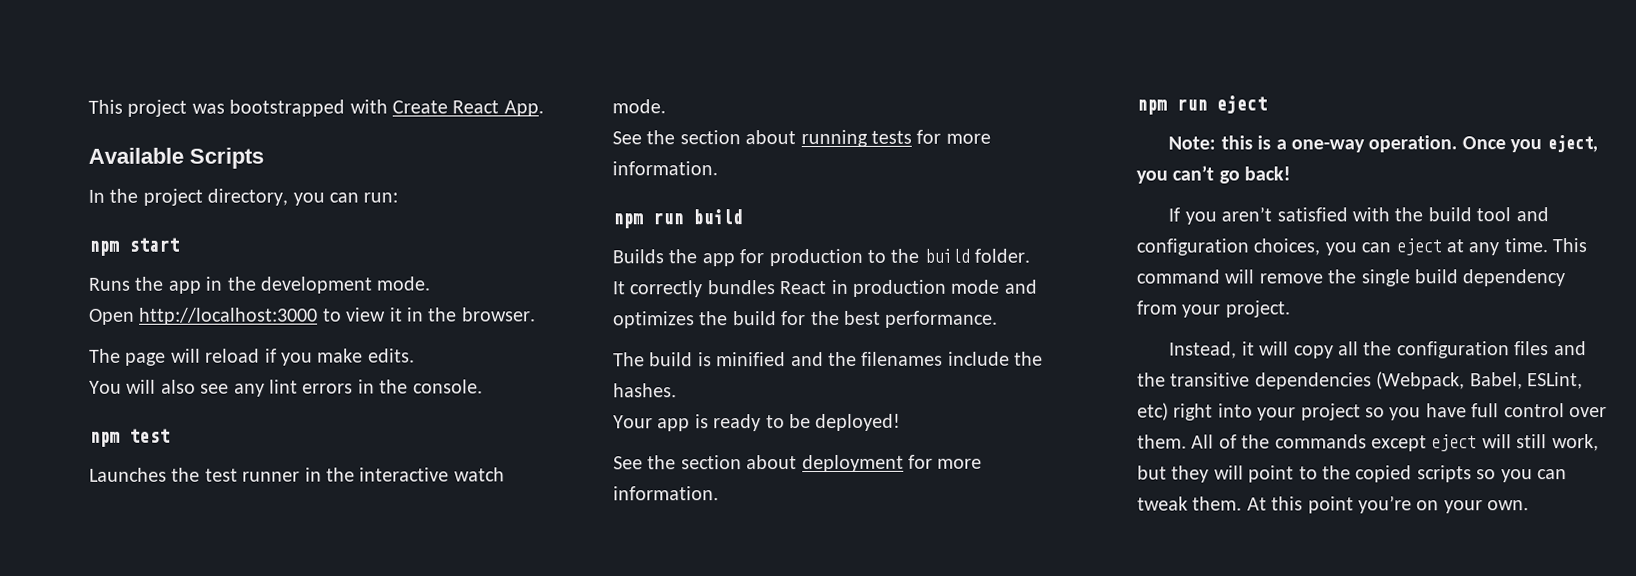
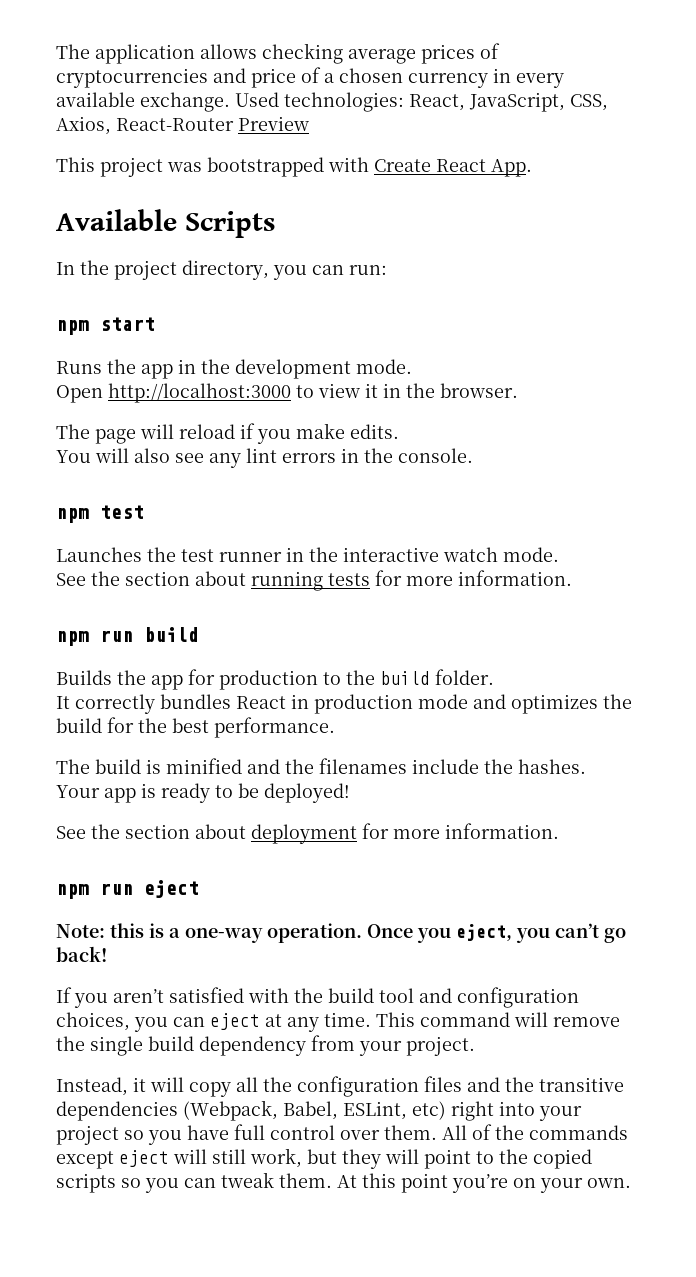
(88, 106) none -> [56,43,500,64] [56,67,564,88] [56,92,608,112] [56,116,309,135] The application allows checking average prices of cryptocurrencies and price of a chosen currency in every available exchange. Used technologies: React, JavaScript, CSS, Axios, React-Router Preview //

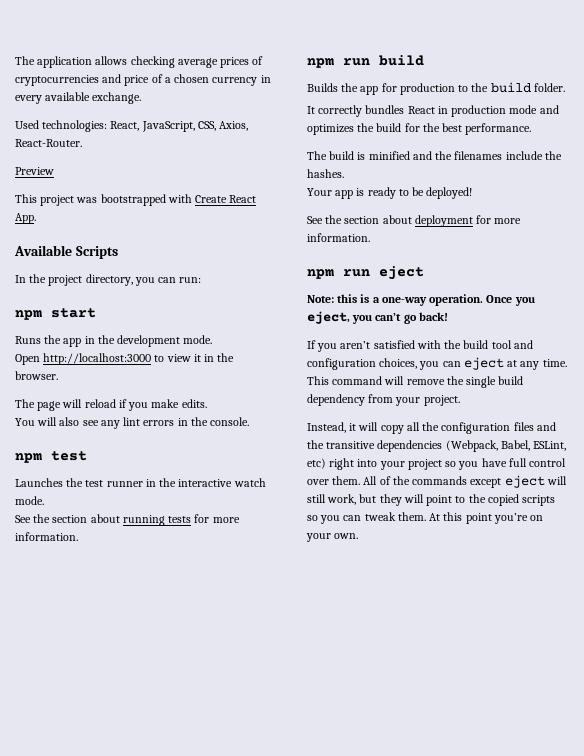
(230, 102) none -> (142, 98) //
[116,118,234,131] React-Router -> [15,139,82,147] React-Router. //

